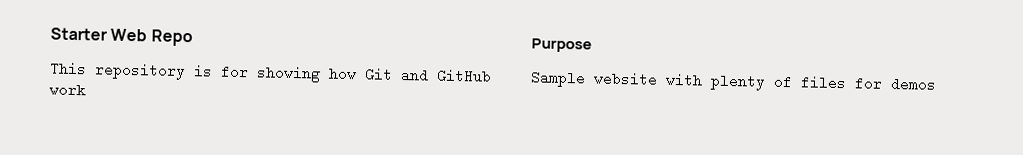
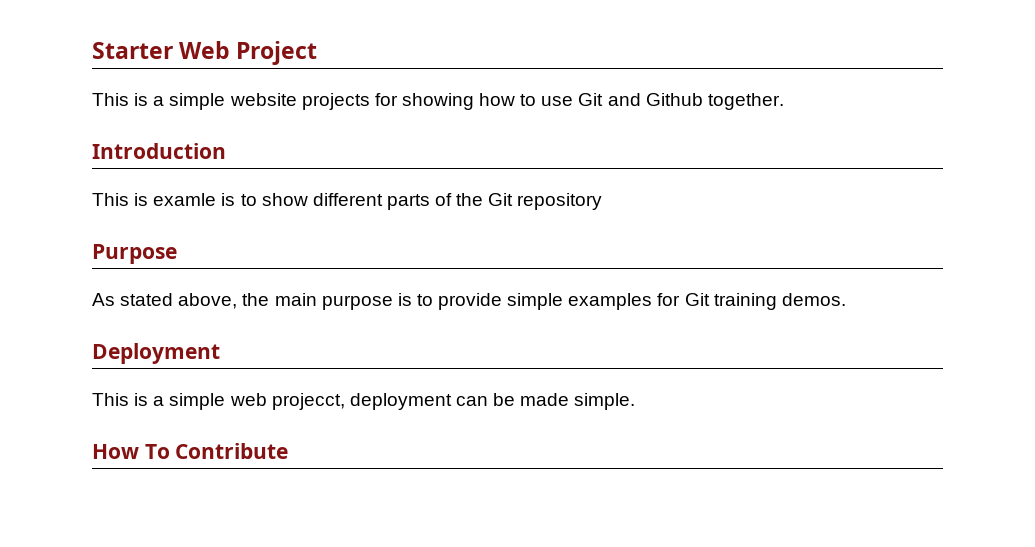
[150,29,193,47] [49,61,492,84] [49,84,86,96] [531,38,592,53] [530,70,937,92] Repo // This repository is for showing how Git and GitHub work // Purpose // Sample website with plenty of files for demos -> [236,41,318,65] [92,93,784,110] [92,143,226,159] [92,193,603,210] [92,244,177,264] [92,293,846,310] [92,343,220,364] [92,393,636,410] [92,443,289,459] Project // This is a simple website projects for showing how to use Git and Github together. // Introduction // This is examle is to show different parts of the Git repository // Purpose // As stated above, the main purpose is to provide simple examples for Git training demos. // Deployment // This is a simple web projecct, deployment can be made simple. // How To Contribute

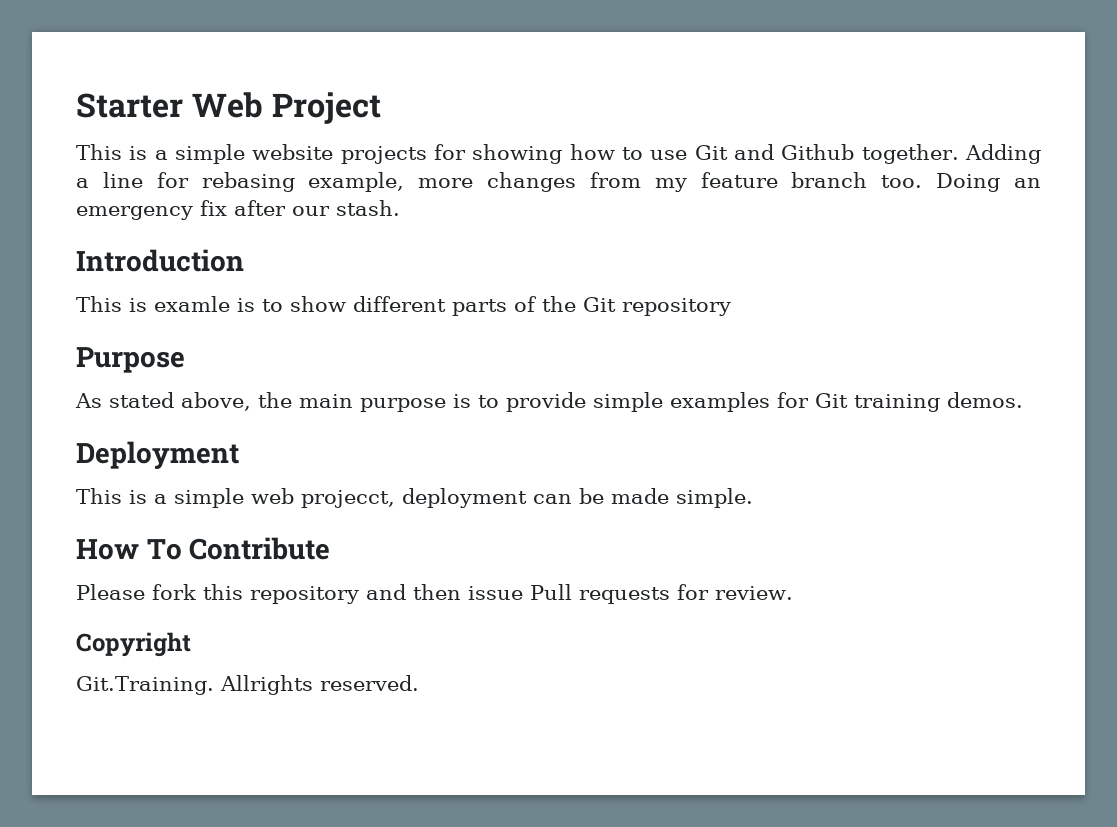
(784, 101) none -> [965,144,1041,164] [76,172,1041,192] [76,200,400,220] Adding a line for rebasing example, more changes from my feature branch too. Doing an emergency fix after our stash.
(289, 451) none -> [76,584,793,604] [76,632,191,657] [76,675,419,695] // Please fork this repository and then issue Pull requests for review. // Copyright // Git.Training. Allrights reserved.

